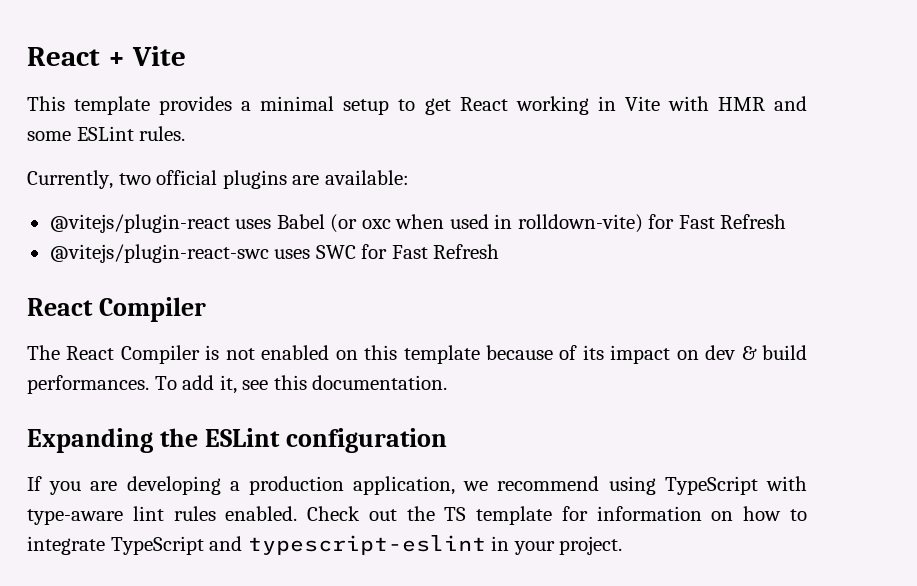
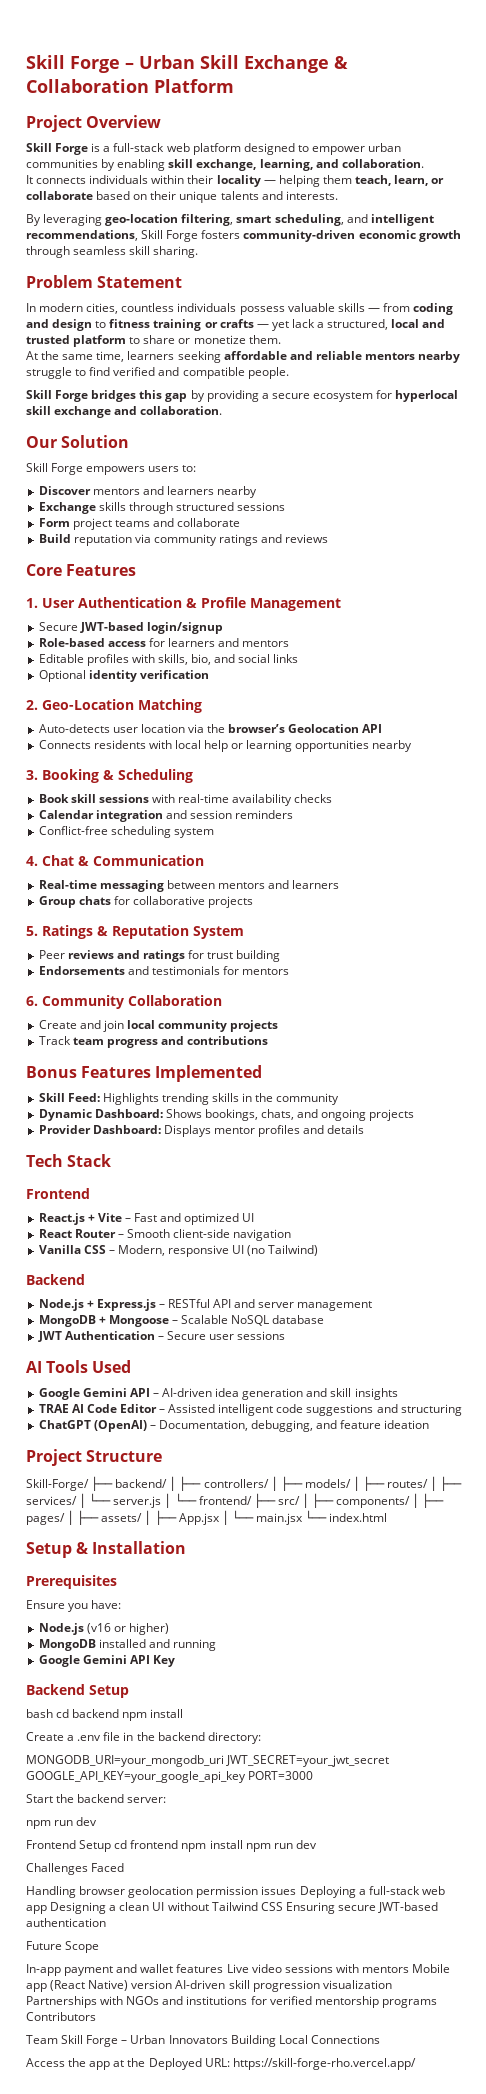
[27,46,186,66] [27,96,807,115] [27,126,186,141] [27,170,409,189] [49,214,787,233] [49,244,500,263] [27,297,206,322] [27,345,807,364] [27,375,448,394] [27,428,447,453] [27,476,807,495] [27,506,808,525] [27,535,623,555] React + Vite // This template provides a minimal setup to get React working in Vite with HMR and some ESLint rules. // Currently, two official plugins are available: // @vitejs/plugin-react uses Babel (or oxc when used in rolldown-vite) for Fast Refresh // @vitejs/plugin-react-swc uses SWC for Fast Refresh // React Compiler // The React Compiler is not enabled on this template because of its impact on dev & build performances. To add it, see this documentation. // Expanding the ESLint configuration // If you are developing a production application, we recommend using TypeScript with type-aware lint rules enabled. Check out the TS template for information on how to integrate TypeScript and typescript-eslint in your project. -> [26,55,348,73] [26,79,234,93] [26,115,162,132] [26,143,402,155] [26,159,424,171] [26,175,445,187] [26,191,338,203] [26,214,434,226] [26,230,461,242] [26,246,199,258] [26,275,183,288] [26,303,454,315] [26,319,446,331] [26,335,281,347] [26,351,461,363] [26,367,289,379] [26,390,459,402] [26,406,223,418] [26,435,130,448] [26,463,197,475] [38,486,258,498] [38,502,286,514] [38,518,241,530] [38,534,329,546] [26,564,137,576] [26,597,341,611] [38,622,223,634] [38,638,290,647] [38,654,299,666] [38,670,209,682] [26,699,202,713] [38,724,383,733] [38,740,413,752] [26,769,193,783] [38,794,333,806] [38,810,294,822] [38,826,214,838] [26,855,204,866] [38,880,340,892] [38,896,254,908] [26,925,244,939] [38,950,281,962] [38,966,290,975] [26,995,222,1009] [38,1020,279,1032] [38,1036,269,1048] [26,1065,263,1082] [38,1093,340,1105] [38,1109,415,1121] [38,1125,365,1137] [26,1154,112,1167] [26,1188,90,1199] [38,1213,255,1225] [38,1229,292,1241] [38,1245,319,1257] [26,1274,85,1285] [38,1299,373,1311] [38,1315,325,1327] [37,1331,286,1342] [26,1360,132,1373] [38,1388,398,1400] [38,1404,462,1416] [38,1420,430,1432] [26,1449,163,1466] [26,1476,463,1491] [26,1493,445,1508] [26,1510,388,1525] [26,1541,187,1558] [26,1575,117,1589] [26,1600,122,1612] [38,1623,169,1635] [38,1639,216,1651] [38,1655,175,1667] [26,1684,129,1698] [26,1709,184,1721] [26,1732,261,1744] [26,1755,390,1767] [26,1771,314,1783] [26,1794,167,1803] [26,1817,98,1829] [26,1840,317,1852] [26,1863,125,1875] [26,1886,445,1898] [26,1902,439,1914] [26,1918,106,1927] [26,1941,100,1953] [26,1964,451,1976] [26,1980,392,1992] [26,1996,437,2008] [26,2012,96,2021] [26,2035,380,2047] [26,2058,416,2070] Skill Forge – Urban Skill Exchange & Collaboration Platform // Project Overview // Skill Forge is a full-stack web platform designed to empower urban communities by enabling skill exchange, learning, and collaboration. // It connects individuals within their locality — helping them teach, learn, or collaborate based on their unique talents and interests. // By leveraging geo-location filtering, smart scheduling, and intelligent recommendations, Skill Forge fosters community-driven economic growth through seamless skill sharing. // Problem Statement // In modern cities, countless individuals possess valuable skills — from coding and design to fitness training or crafts — yet lack a structured, local and trusted platform to share or monetize them. // At the same time, learners seeking affordable and reliable mentors nearby struggle to find verified and compatible people. // Skill Forge bridges this gap by providing a secure ecosystem for hyperlocal skill exchange and collaboration. // Our Solution // Skill Forge empowers users to: // Discover mentors and learners nearby // Exchange skills through structured sessions // Form project teams and collaborate // Build reputation via community ratings and reviews // Core Features // 1. User Authentication & Profile Management // Secure JWT-based login/signup // Role-based access for learners and mentors // Editable profiles with skills, bio, and social links // Optional identity verification // 2. Geo-Location Matching // Auto-detects user location via the browser’s Geolocation API // Connects residents with local help or learning opportunities nearby // 3. Booking & Scheduling // Book skill sessions with real-time availability checks // Calendar integration and session reminders // Conflict-free scheduling system // 4. Chat & Communication // Real-time messaging between mentors and learners // Group chats for collaborative projects // 5. Ratings & Reputation System // Peer reviews and ratings for trust building // Endorsements and testimonials for mentors // 6. Community Collaboration // Create and join local community projects // Track team progress and contributions // Bonus Features Implemented // Skill Feed: Highlights trending skills in the community // Dynamic Dashboard: Shows bookings, chats, and ongoing projects // Provider Dashboard: Displays mentor profiles and details // Tech Stack // Frontend // React.js + Vite – Fast and optimized UI // React Router – Smooth client-side navigation // Vanilla CSS – Modern, responsive UI (no Tailwind) // Backend // Node.js + Express.js – RESTful API and server management // MongoDB + Mongoose – Scalable NoSQL database // JWT Authentication – Secure user sessions // AI Tools Used // Google Gemini API – AI-driven idea generation and skill insights // TRAE AI Code Editor – Assisted intelligent code suggestions and structuring // ChatGPT (OpenAI) – Documentation, debugging, and feature ideation // Project Structure // Skill-Forge/ ├── backend/ │ ├── controllers/ │ ├── models/ │ ├── routes/ │ ├── services/ │ └── server.js │ └── frontend/ ├── src/ │ ├── components/ │ ├── pages/ │ ├── assets/ │ ├── App.jsx │ └── main.jsx └── index.html // Setup & Installation // Prerequisites // Ensure you have: // Node.js (v16 or higher) // MongoDB installed and running // Google Gemini API Key // Backend Setup // bash cd backend npm install // Create a .env file in the backend directory: // MONGODB_URI=your_mongodb_uri JWT_SECRET=your_jwt_secret GOOGLE_API_KEY=your_google_api_key PORT=3000 // Start the backend server: // npm run dev // Frontend Setup cd frontend npm install npm run dev // Challenges Faced // Handling browser geolocation permission issues Deploying a full-stack web app Designing a clean UI without Tailwind CSS Ensuring secure JWT-based authentication // Future Scope // In-app payment and wallet features Live video sessions with mentors Mobile app (React Native) version AI-driven skill progression visualization Partnerships with NGOs and institutions for verified mentorship programs Contributors // Team Skill Forge – Urban Innovators Building Local Connections // Access the app at the Deployed URL: https://skill-forge-rho.vercel.app/

